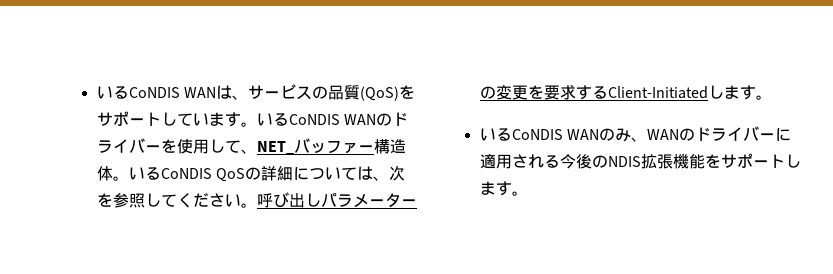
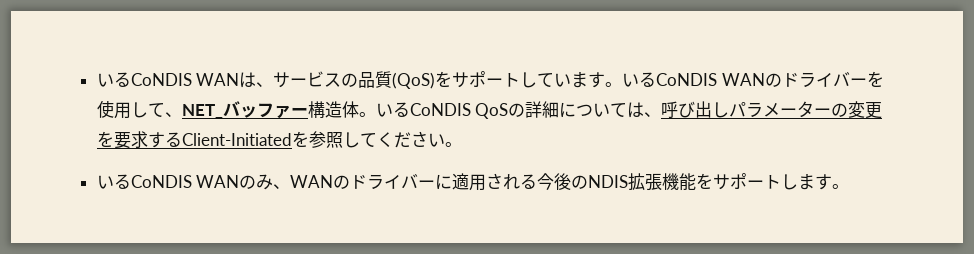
[388,165,405,181] [96,193,257,208] 次を参照してください。 -> (662, 114) none
[707,85,756,100] します -> [291,131,445,148] を参照してください

